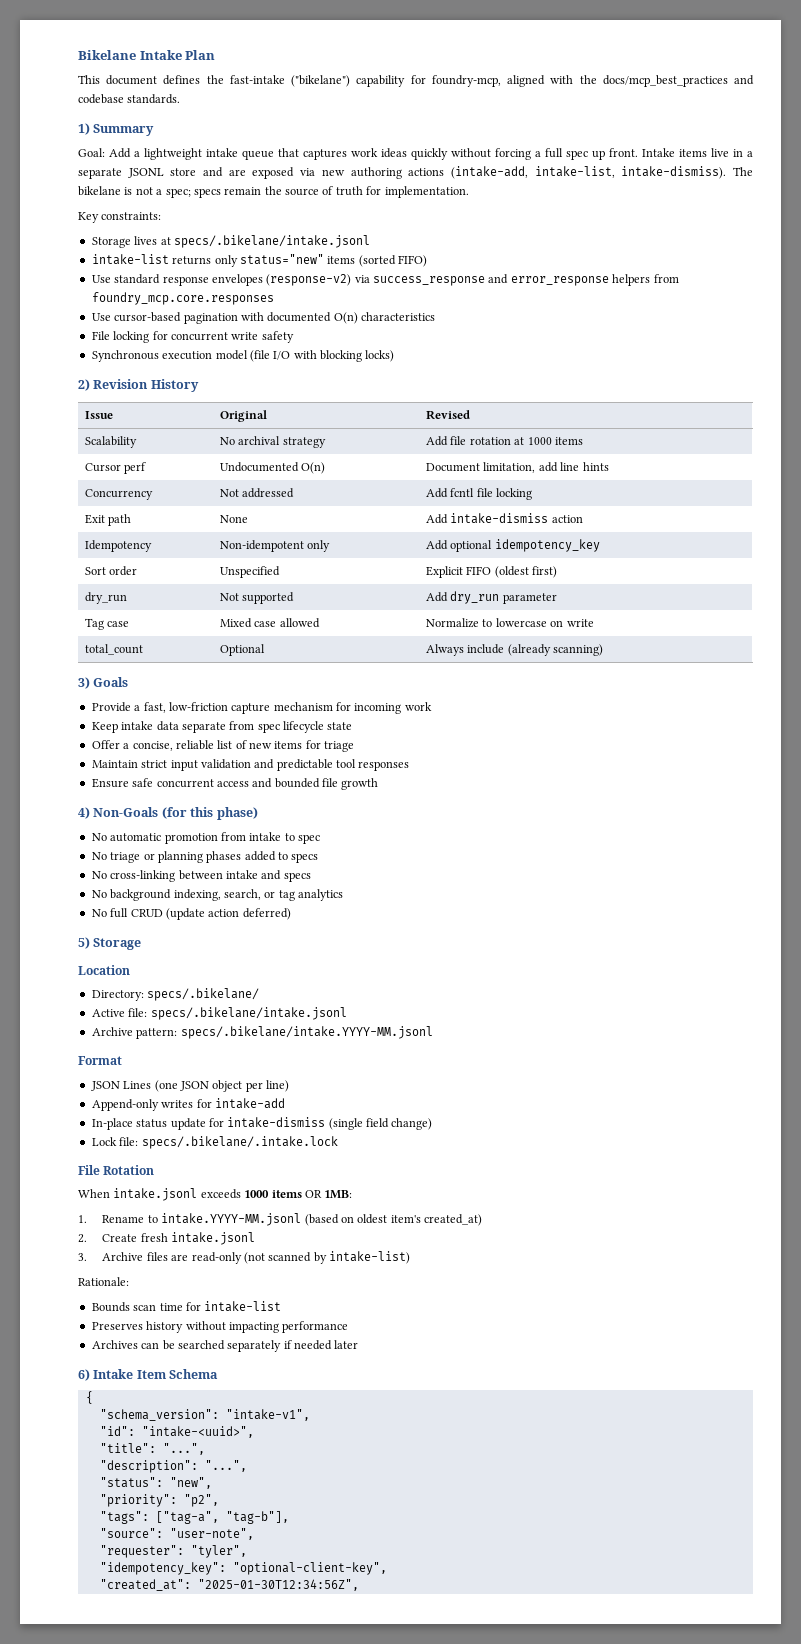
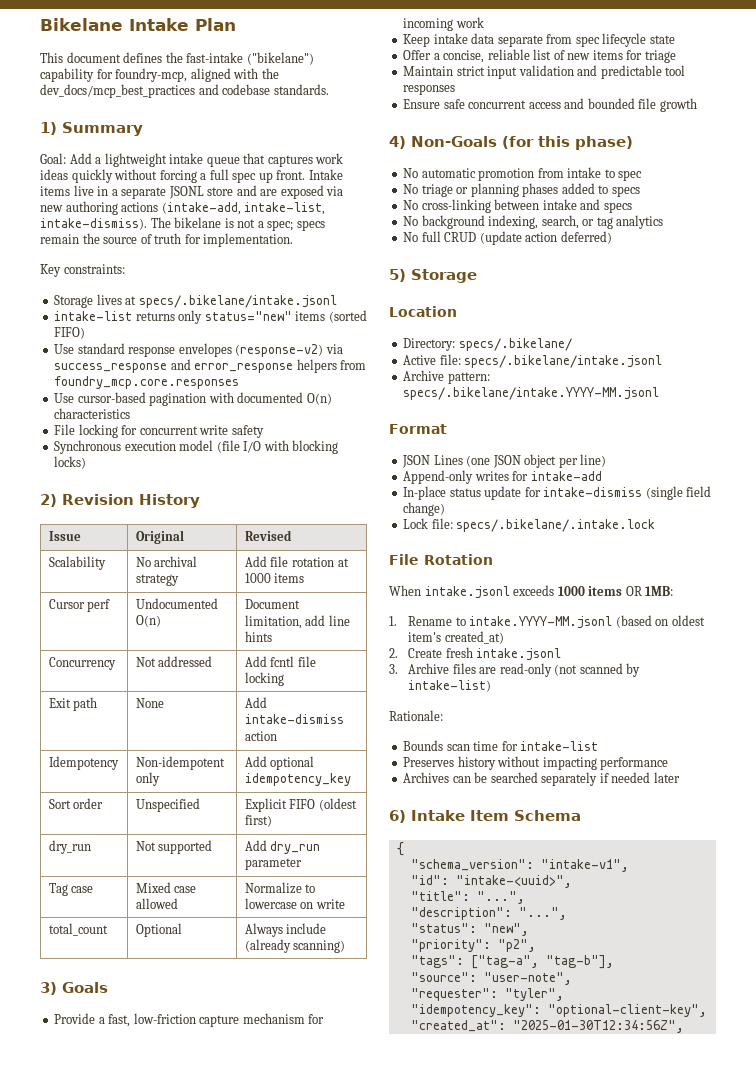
[602,75,728,87] docs/mcp_best_practices -> [40,84,195,98] dev_docs/mcp_best_practices

